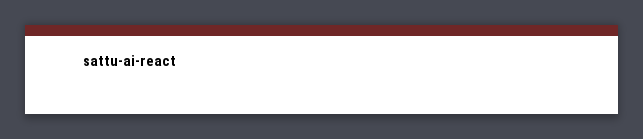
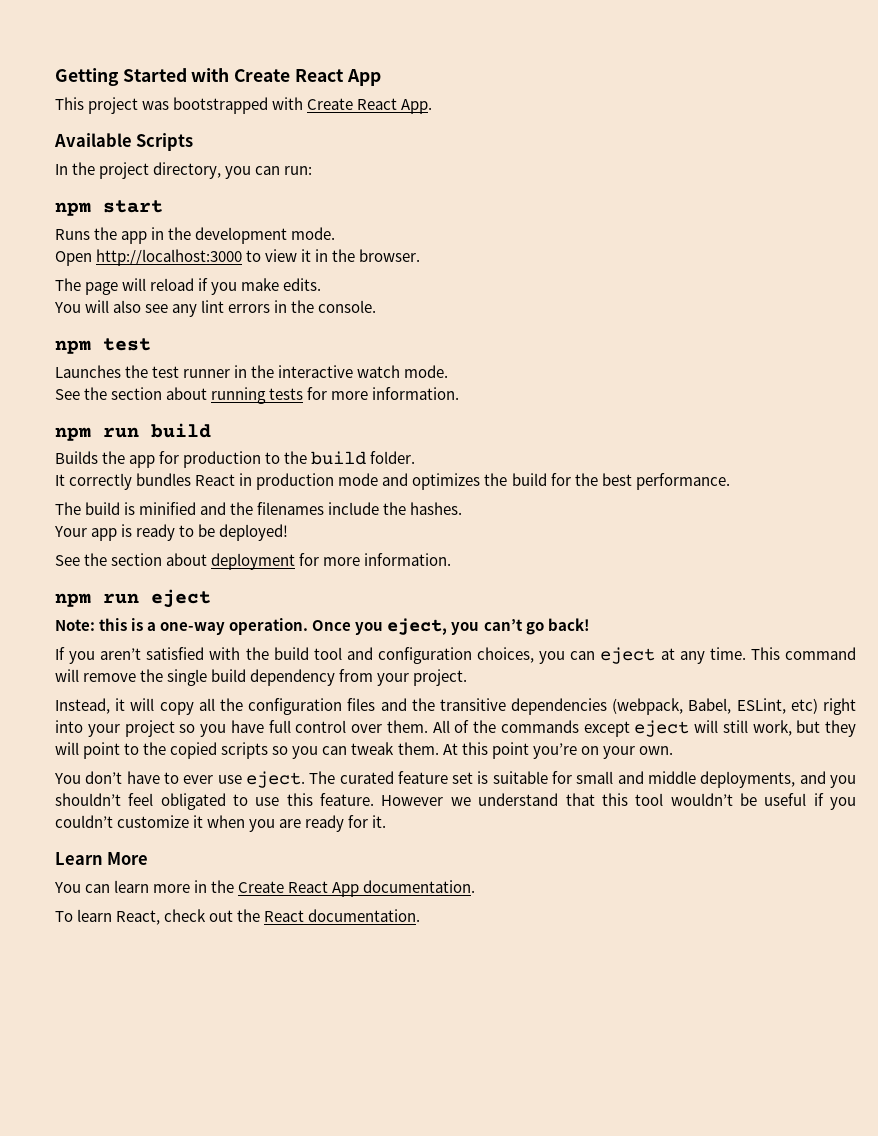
[83,55,176,66] sattu-ai-react -> [55,68,381,86] [55,97,433,114] [54,133,194,151] [55,162,313,179] [55,200,163,216] [55,227,336,244] [55,249,421,266] [55,278,322,295] [54,300,377,317] [55,338,151,354] [55,365,449,378] [55,387,460,404] [55,423,211,441] [55,451,416,468] [55,473,730,490] [55,502,463,515] [54,524,289,541] [55,553,452,570] [55,589,211,608] [55,618,590,635] [55,647,856,664] [55,669,468,686] [55,698,856,715] [55,720,856,737] [55,742,673,759] [54,771,856,788] [55,793,857,810] [55,815,387,832] [55,852,149,865] [54,880,476,897] [55,909,421,925] Getting Started with Create React App // This project was bootstrapped with Create React App. // Available Scripts // In the project directory, you can run: // npm start // Runs the app in the development mode. // Open http://localhost:3000 to view it in the browser. // The page will reload if you make edits. // You will also see any lint errors in the console. // npm test // Launches the test runner in the interactive watch mode. // See the section about running tests for more information. // npm run build // Builds the app for production to the build folder. // It correctly bundles React in production mode and optimizes the build for the best performance. // The build is minified and the filenames include the hashes. // Your app is ready to be deployed! // See the section about deployment for more information. // npm run eject // Note: this is a one-way operation. Once you eject, you can’t go back! // If you aren’t satisfied with the build tool and configuration choices, you can eject at any time. This command will remove the single build dependency from your project. // Instead, it will copy all the configuration files and the transitive dependencies (webpack, Babel, ESLint, etc) right into your project so you have full control over them. All of the commands except eject will still work, but they will point to the copied scripts so you can tweak them. At this point you’re on your own. // You don’t have to ever use eject. The curated feature set is suitable for small and middle deployments, and you shouldn’t feel obligated to use this feature. However we understand that this tool wouldn’t be useful if you couldn’t customize it when you are ready for it. // Learn More // You can learn more in the Create React App documentation. // To learn React, check out the React documentation.

